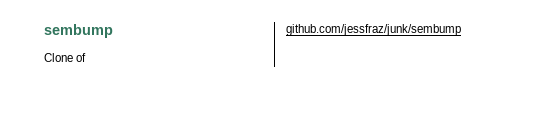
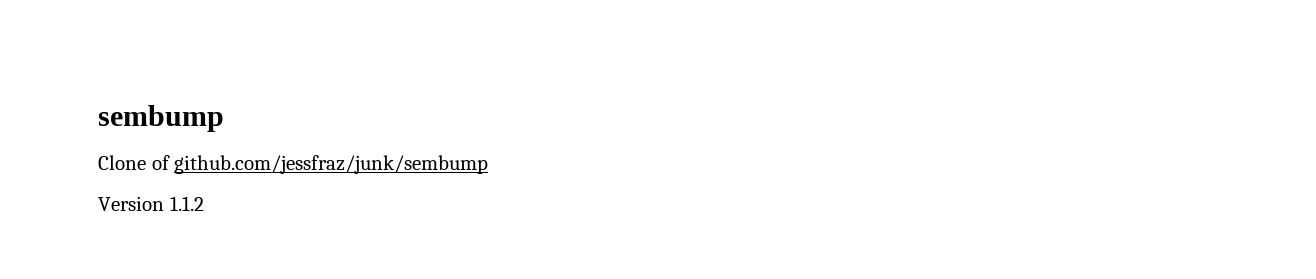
(461, 30) none -> [98,196,204,211] // Version 1.1.2

